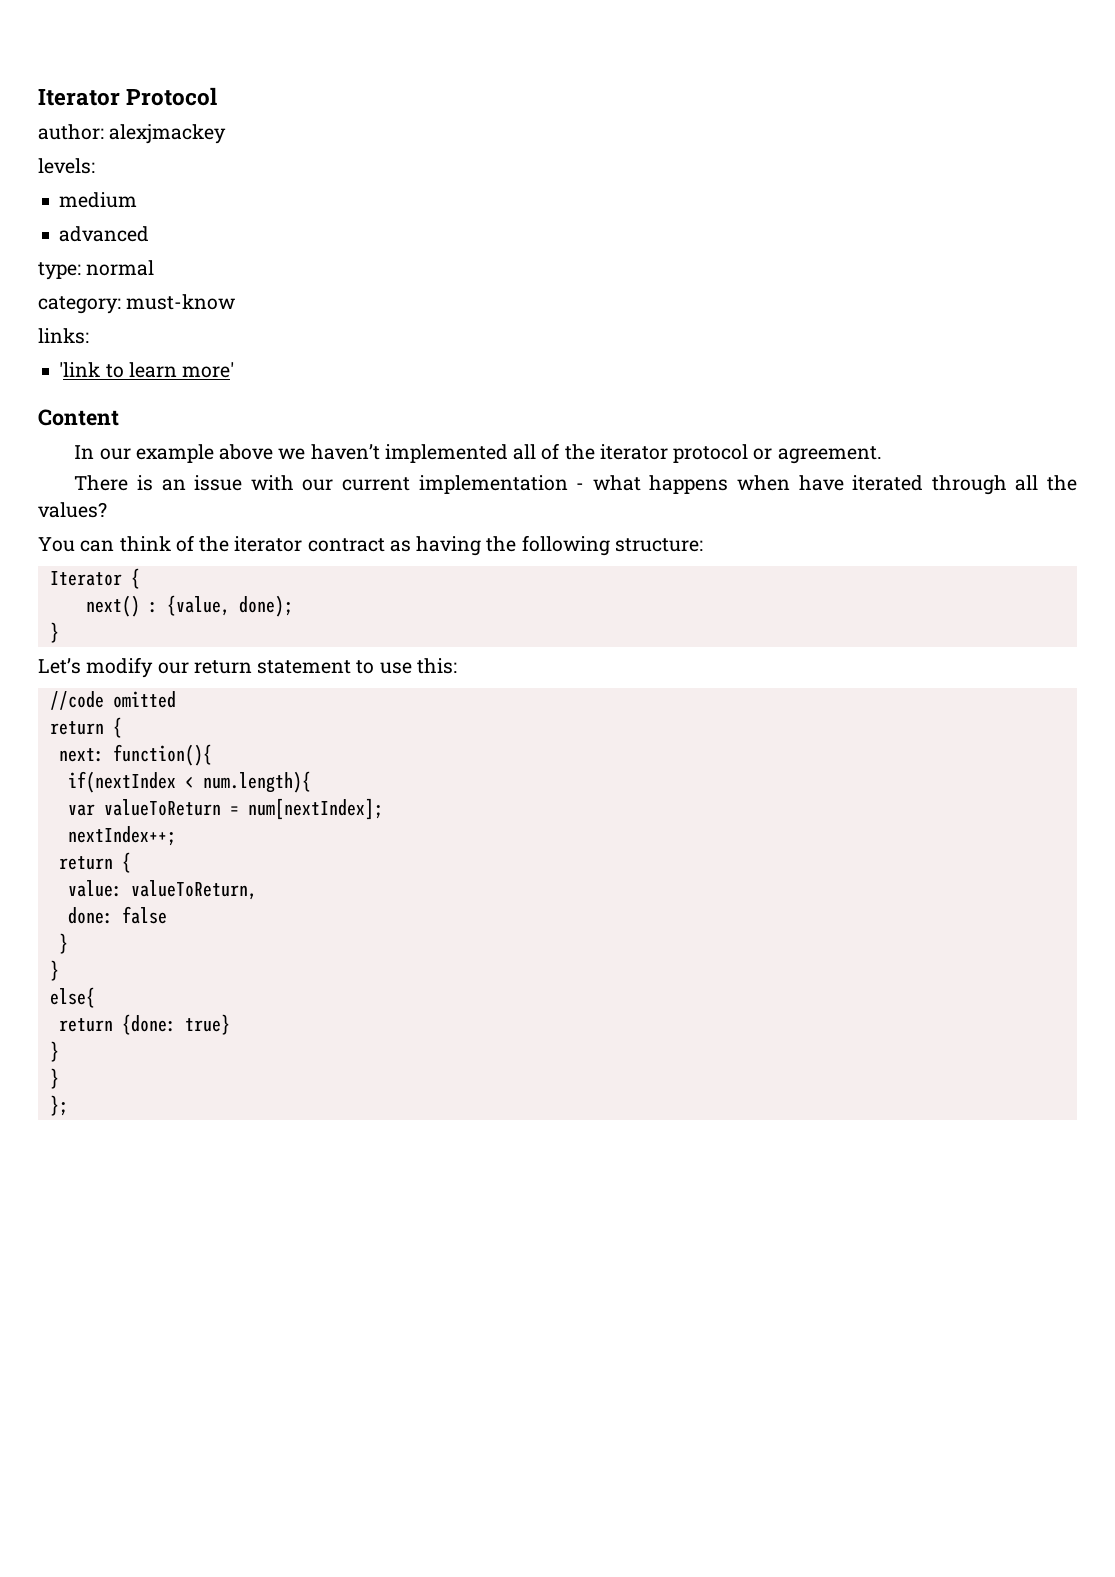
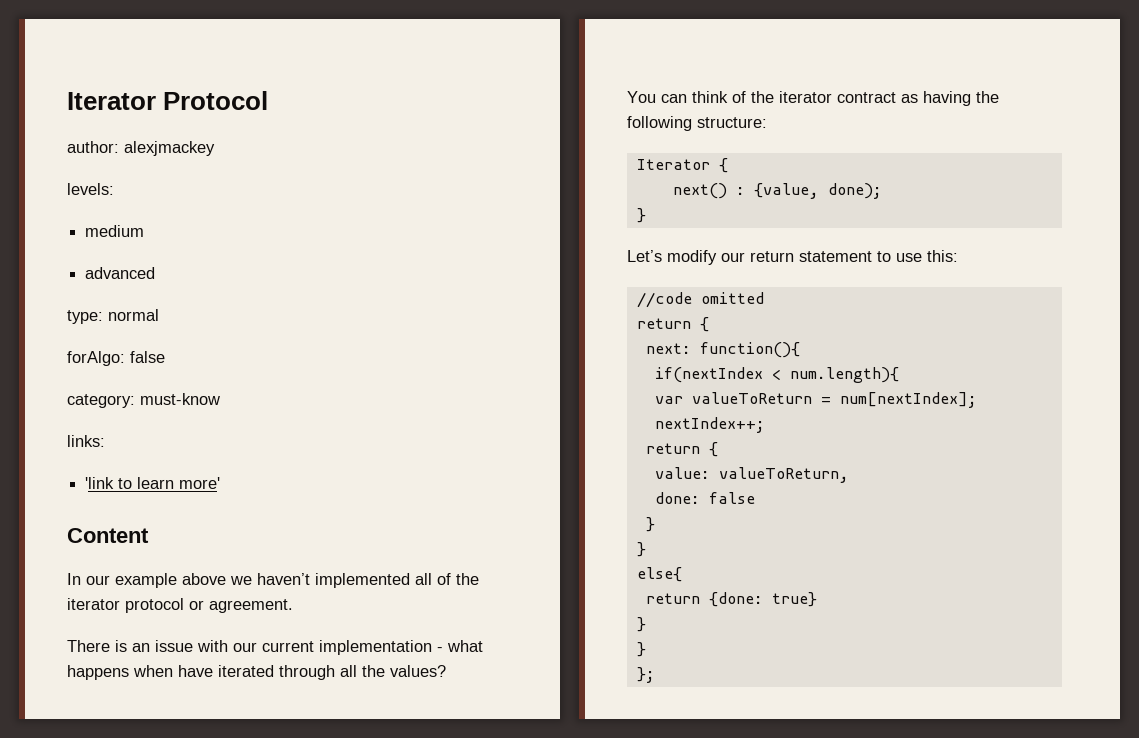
(155, 268) none -> [67,351,165,366] // forAlgo: false

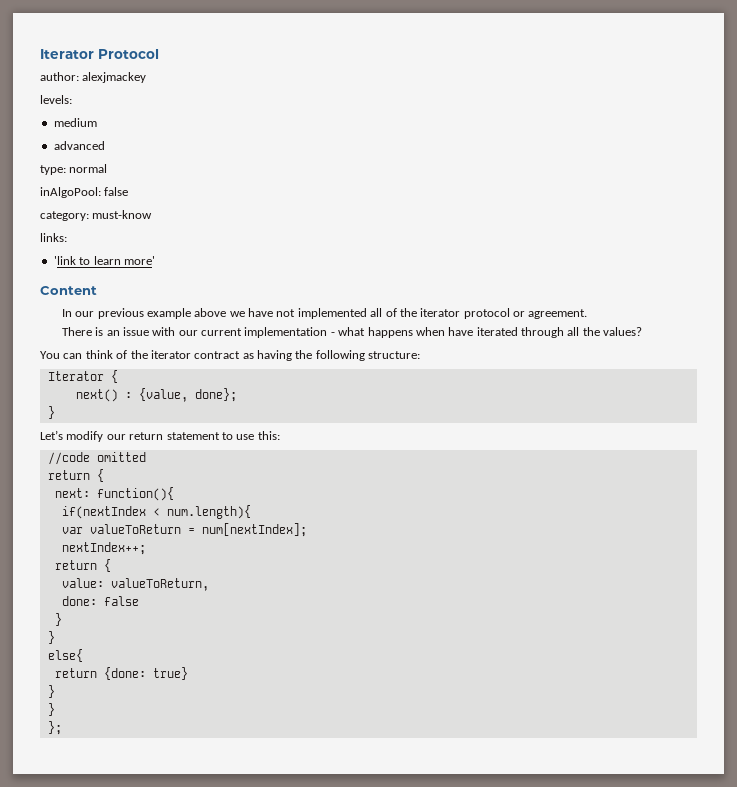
[67,351,125,366] forAlgo: -> [40,187,101,198] inAlgoPool:
(110, 580) none -> [97,308,144,319] previous
[257,573,310,585] haven’t -> [248,308,296,317] have not
[827,183,882,199] done); -> [194,388,237,402] done};

